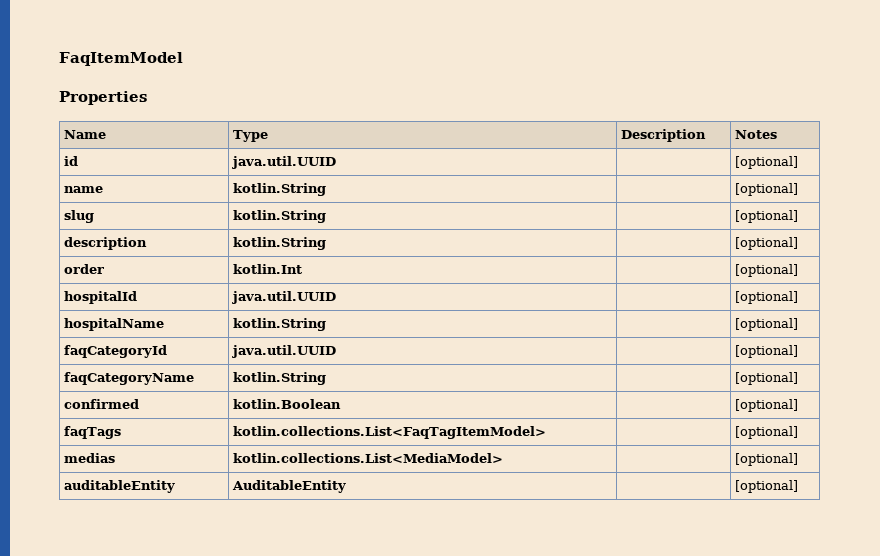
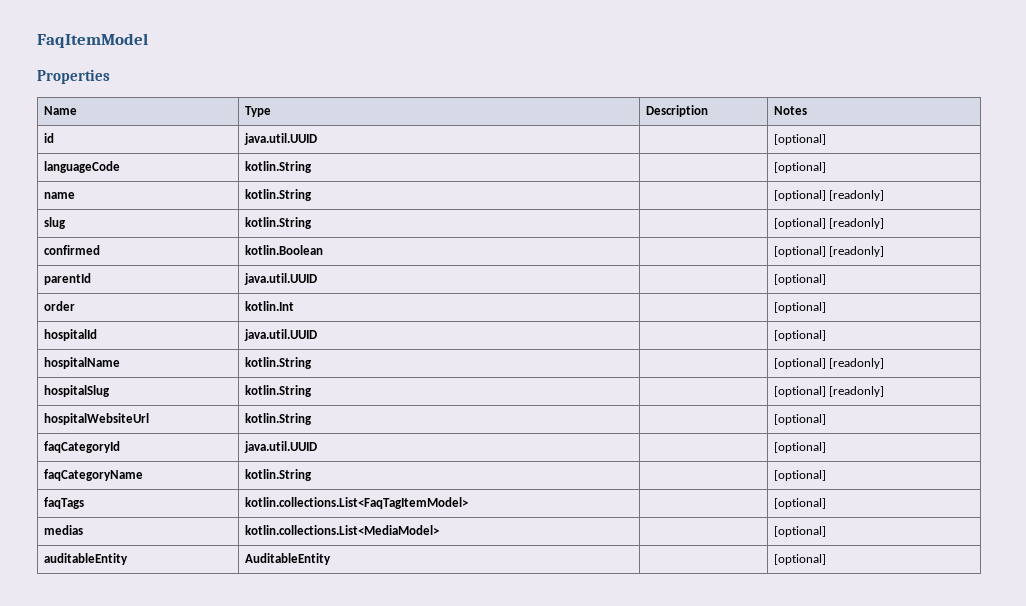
(799, 162) none -> [43,161,120,173] [244,161,312,173] [773,162,826,173] // languageCode | kotlin.String | | [optional]
(799, 189) none -> [828,190,884,201] [readonly]
[64,237,148,250] [233,237,327,250] // description | kotlin.String -> [828,218,884,229] [43,245,100,255] [244,245,323,255] [773,246,884,257] [43,273,91,285] [243,273,317,285] [readonly] // confirmed | kotlin.Boolean | | [optional] [readonly] // parentId | java.util.UUID
(327, 324) none -> [773,358,884,369] [43,385,110,397] [244,385,312,397] [773,386,884,397] [43,413,149,425] [244,413,312,425] | [optional] [readonly] // hospitalSlug | kotlin.String | | [optional] [readonly] // hospitalWebsiteUrl | kotlin.String |
[64,399,140,409] [233,399,342,409] [735,399,799,412] // confirmed | kotlin.Boolean | | [optional] -> (826, 475) none

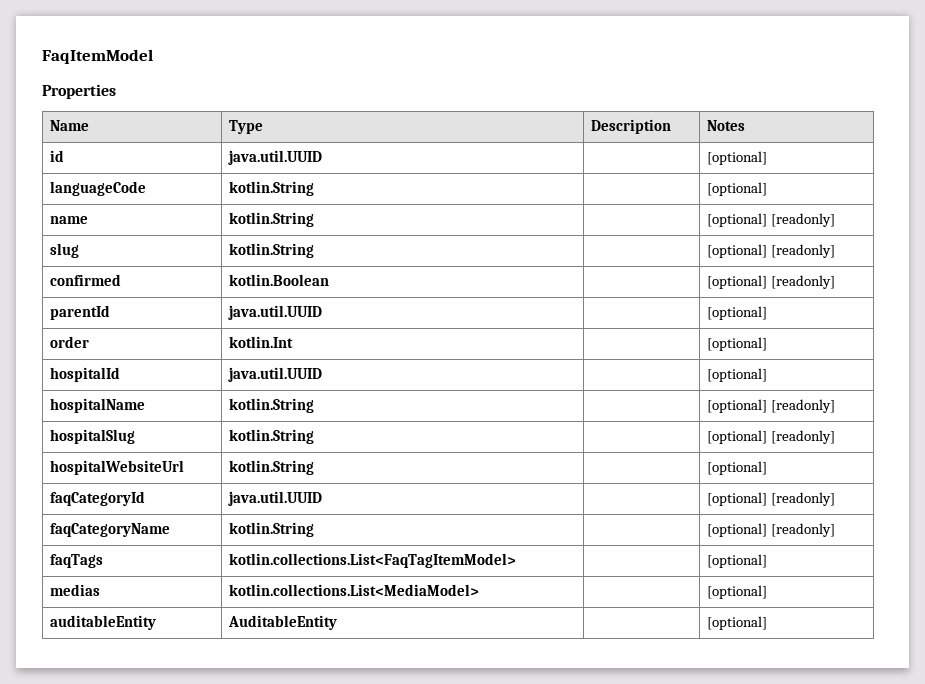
(826, 447) none -> [770,492,835,506] [readonly]
(826, 475) none -> [770,523,835,537] [readonly]

